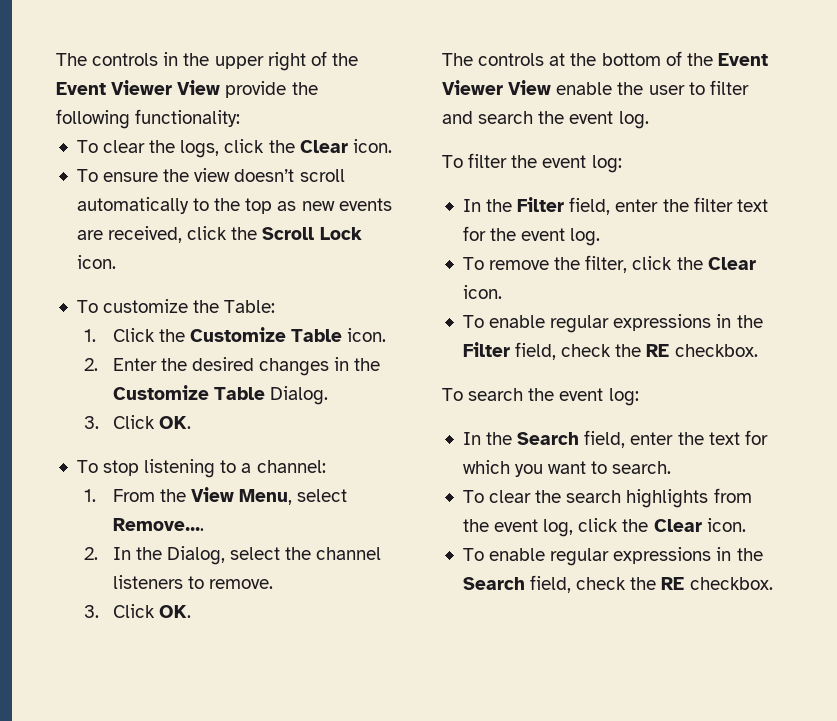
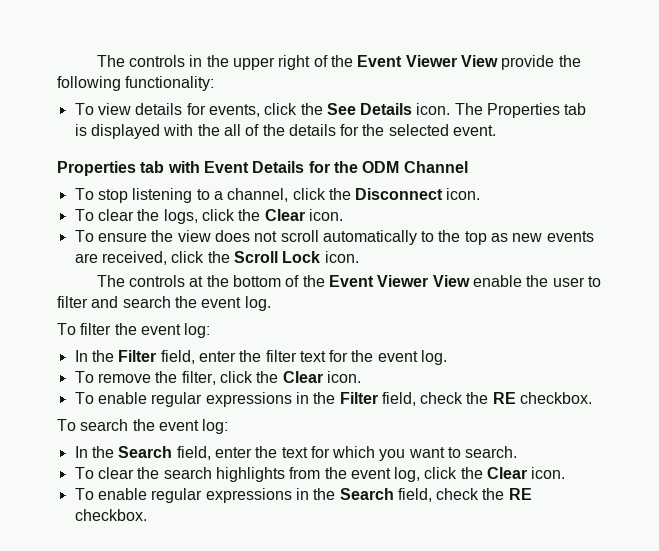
(241, 118) none -> [74,103,587,118] [74,124,497,139] [57,161,468,176] [74,188,481,203] // To view details for events, click the See Details icon. The Properties tab is displayed with the all of the details for the selected event. // Properties tab with Event Details for the ODM Channel // To stop listening to a channel, click the Disconnect icon.
[234,169,295,182] doesn’t -> [214,230,278,242] does not
[76,299,276,313] [84,327,387,342] [84,357,381,376] [112,385,328,405] [84,415,191,429] [76,459,326,478] [84,487,348,505] [112,518,204,531] [84,546,382,565] [112,575,273,589] [84,604,191,618] // To customize the Table: // 1. Click the Customize Table icon. // 2. Enter the desired changes in the Customize Table Dialog. // 3. Click OK. // To stop listening to a channel: // 1. From the View Menu, select Remove…. // 2. In the Dialog, select the channel listeners to remove. // 3. Click OK. -> (359, 257) none

